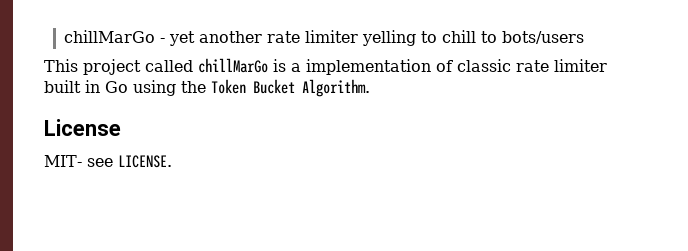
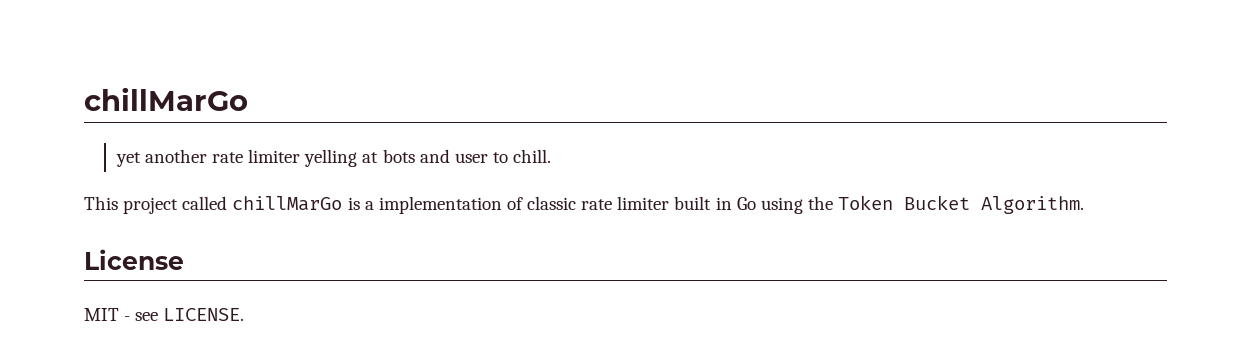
[64,30,166,43] chillMarGo - -> [84,87,248,111] chillMarGo //
[421,30,585,44] to chill to bots/users -> [362,149,552,163] at bots and user to chill.
[44,155,82,167] MIT- -> [84,308,131,321] MIT -

